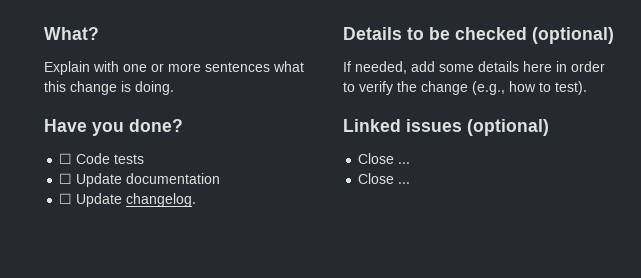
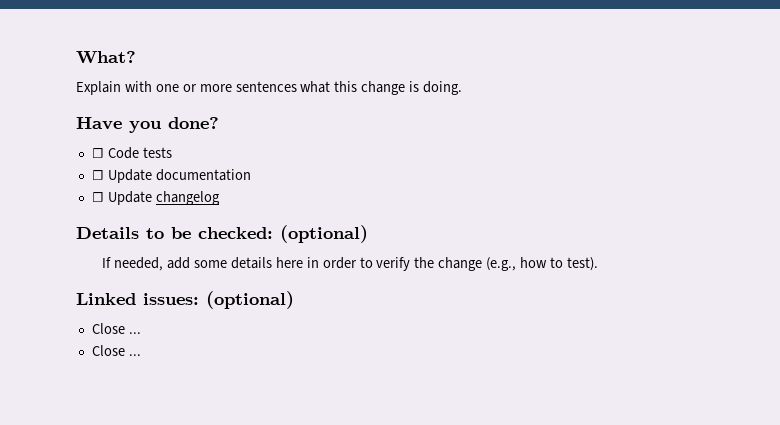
[126,193,197,207] changelog. -> [155,191,220,205] changelog
[455,27,527,40] checked -> [198,227,273,239] checked:
[406,119,462,132] issues -> [143,293,199,305] issues:

